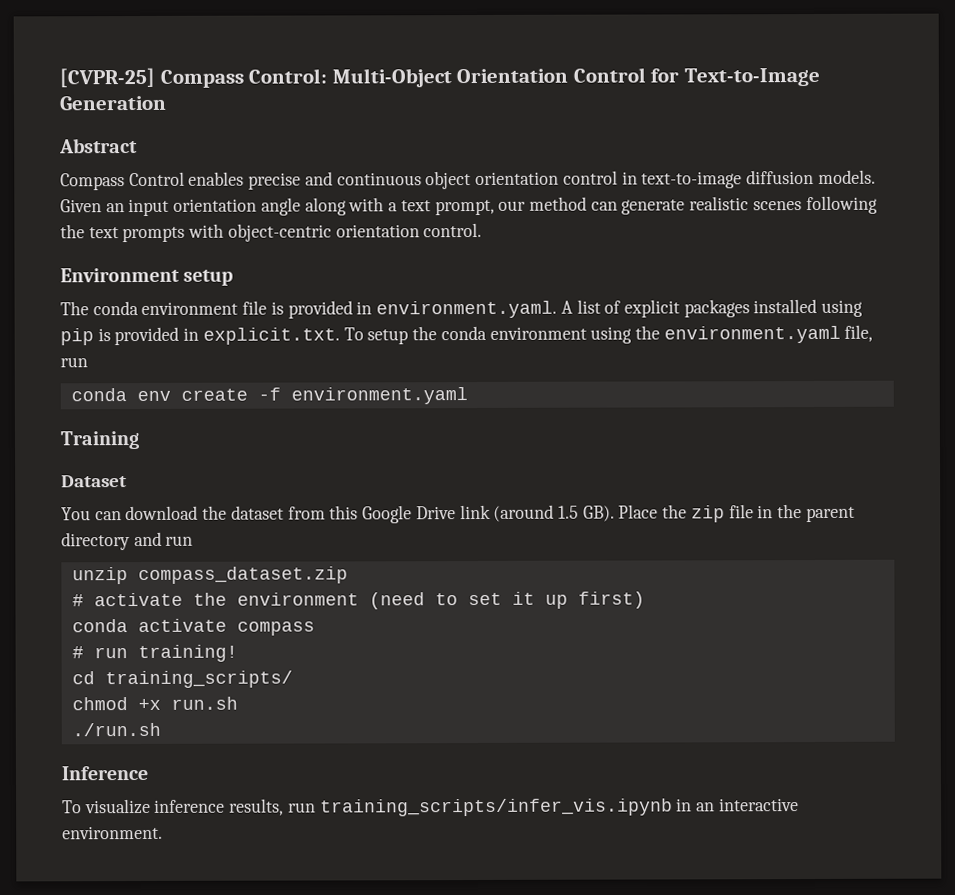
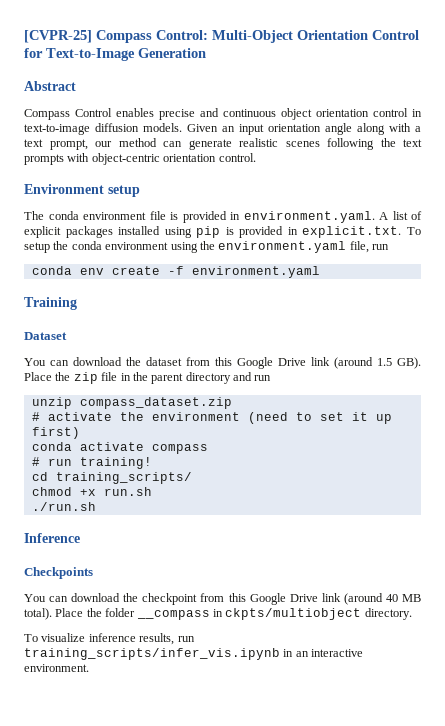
(148, 773) none -> [24,567,93,579] [24,593,421,605] [24,608,412,620] // Checkpoints // You can download the checkpoint from this Google Drive link (around 40 MB total). Place the folder __compass in ckpts/multiobject directory.

